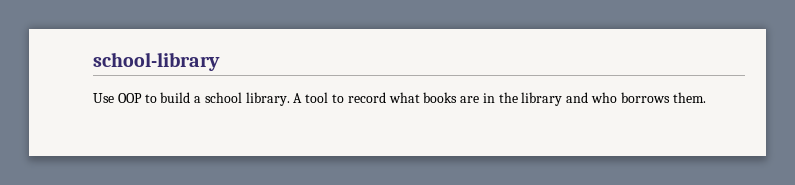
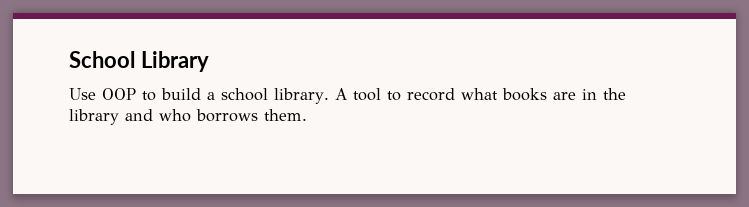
[93,52,220,71] school-library -> [69,51,209,72] School Library

